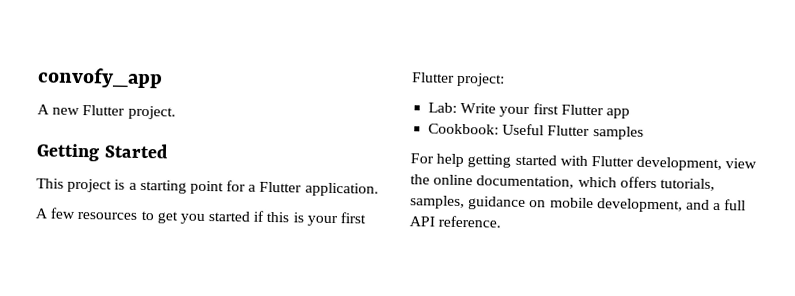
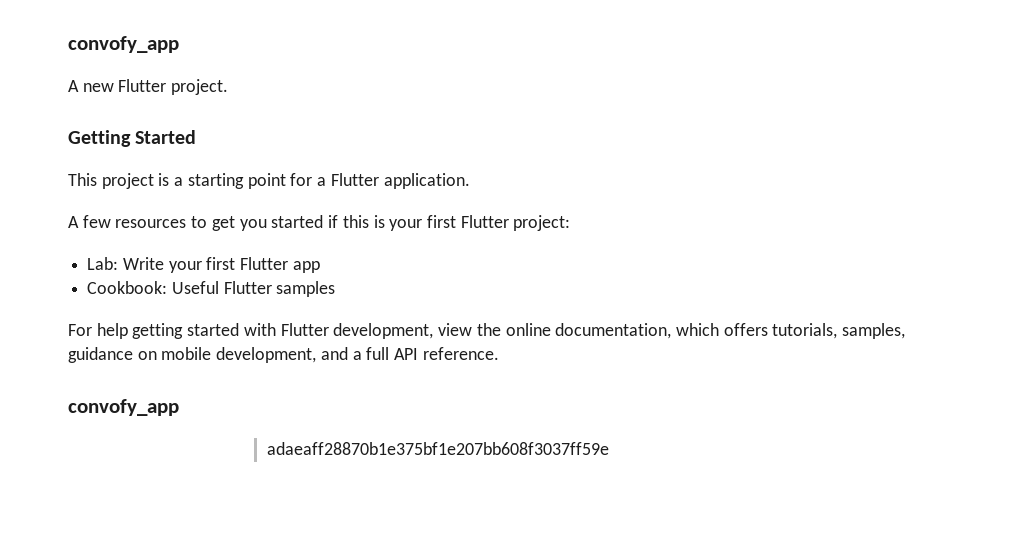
(502, 221) none -> [68,399,179,416] [266,442,609,455] // convofy_app // adaeaff28870b1e375bf1e207bb608f3037ff59e

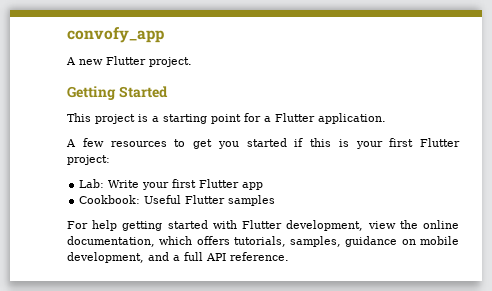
[68,399,179,416] [266,442,609,455] // convofy_app // adaeaff28870b1e375bf1e207bb608f3037ff59e -> (289, 256) none

